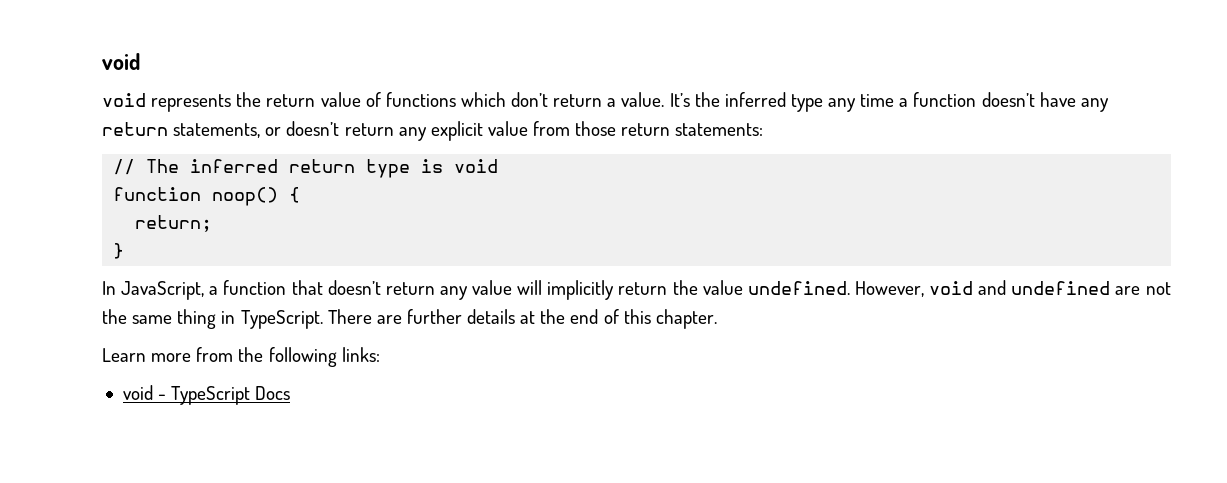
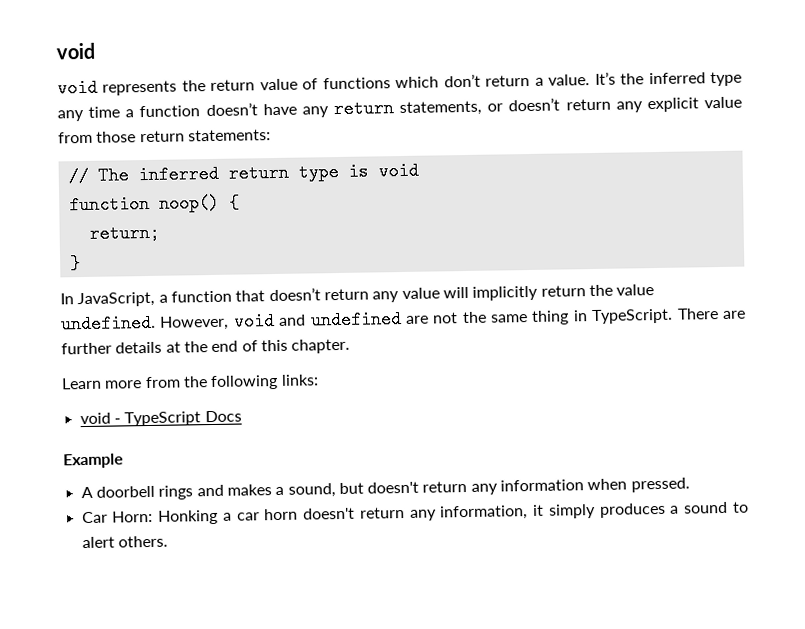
(291, 393) none -> [63,453,124,469] [80,477,690,500] [81,501,749,525] [81,535,168,549] // Example // A doorbell rings and makes a sound, but doesn't return any information when pressed. // Car Horn: Honking a car horn doesn't return any information, it simply produces a sound to alert others.

